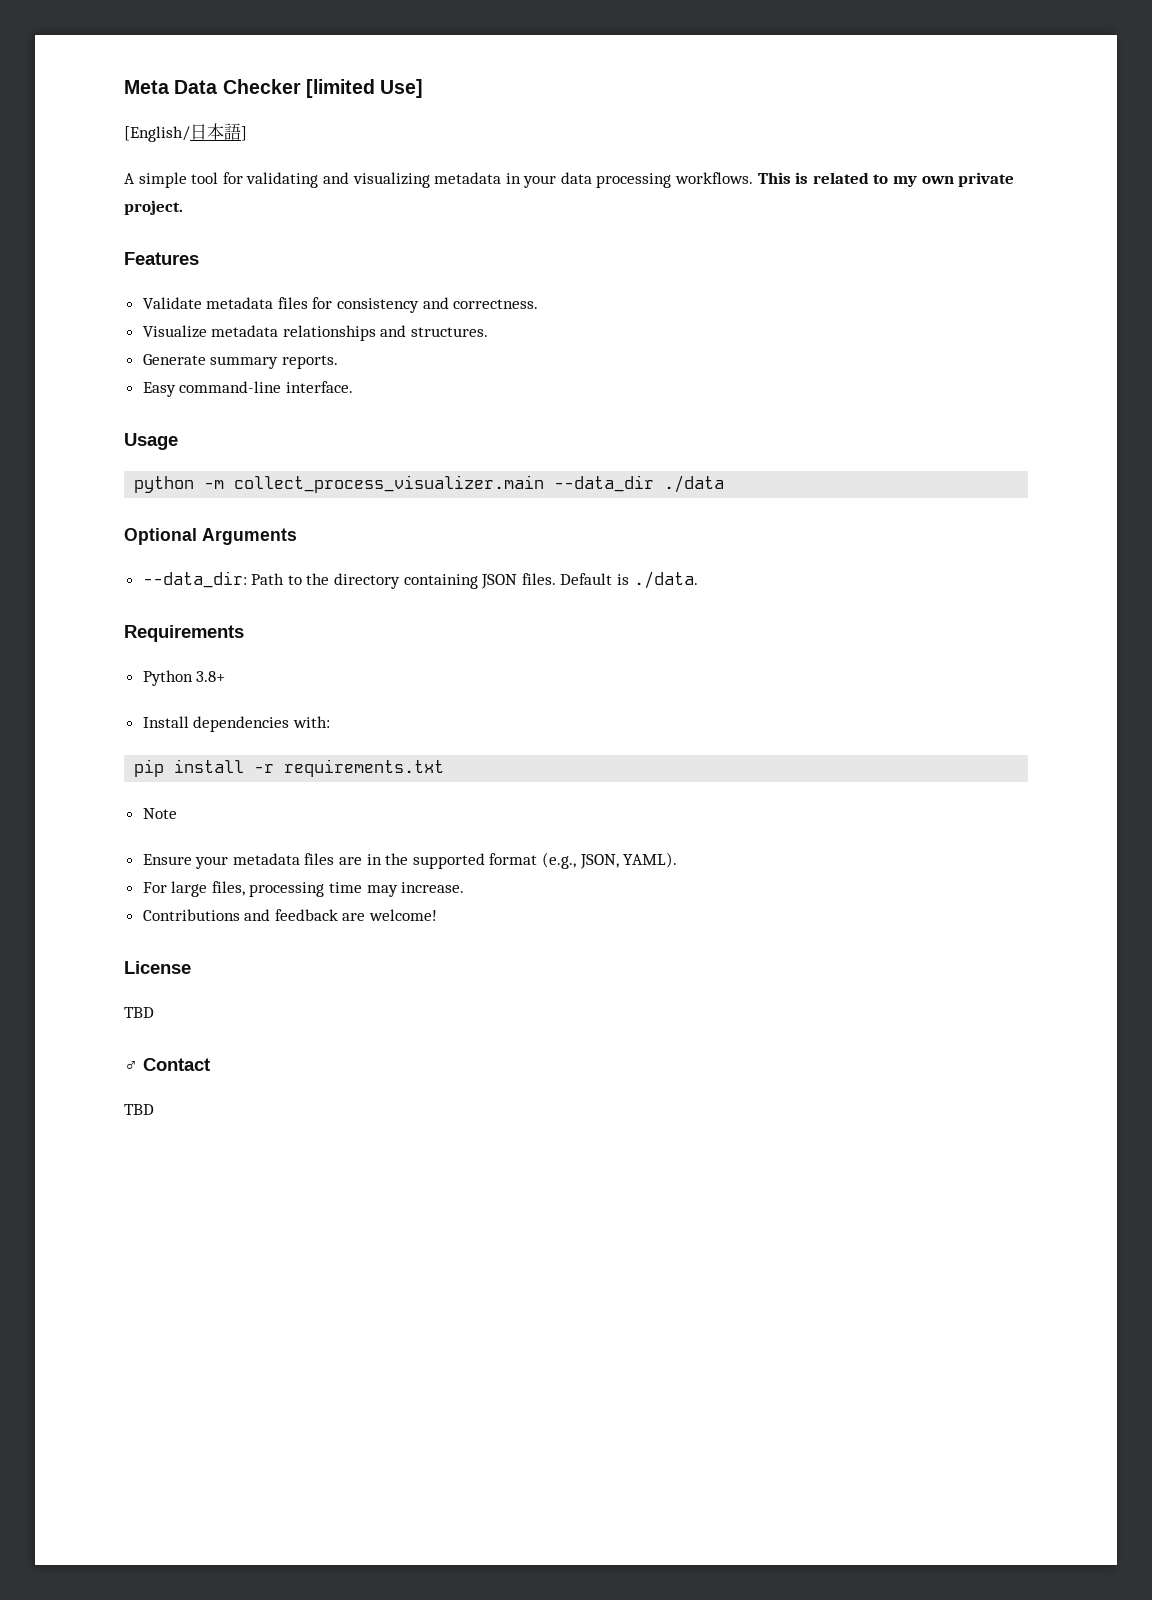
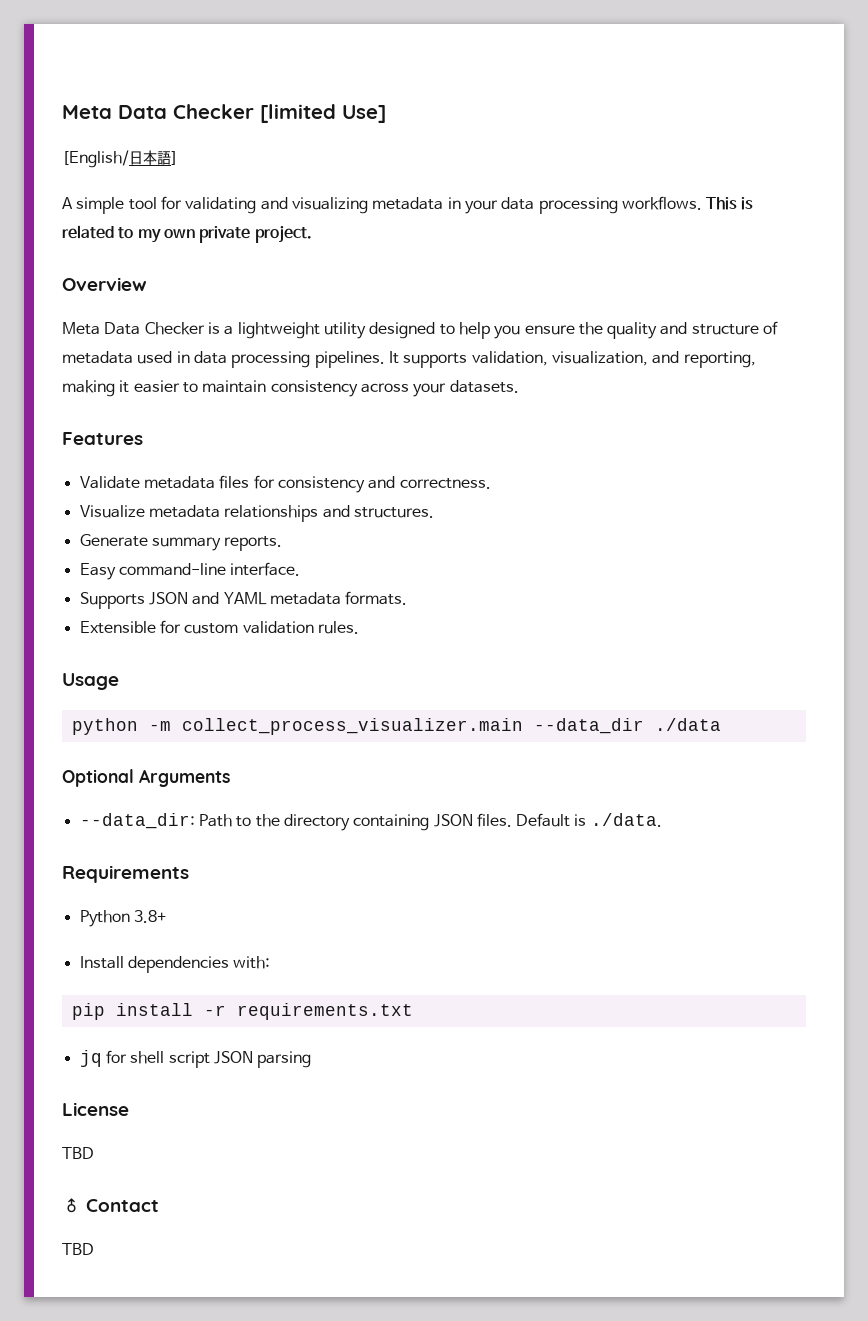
(183, 207) none -> [62,277,147,291] [62,321,779,339] [62,351,756,368] [62,380,519,397] // Overview // Meta Data Checker is a lightweight utility designed to help you ensure the quality and structure of metadata used in data processing pipelines. It supports validation, visualization, and reporting, making it easier to maintain consistency across your datasets.
(353, 387) none -> [79,591,408,609] [79,620,359,634] // Supports JSON and YAML metadata formats. // Extensible for custom validation rules.
[142,808,177,819] [142,852,678,869] [142,881,465,897] [142,909,438,921] Note // Ensure your metadata files are in the supported format (e.g., JSON, YAML). // For large files, processing time may increase. // Contributions and feedback are welcome! -> [79,1050,312,1068] jq for shell script JSON parsing

